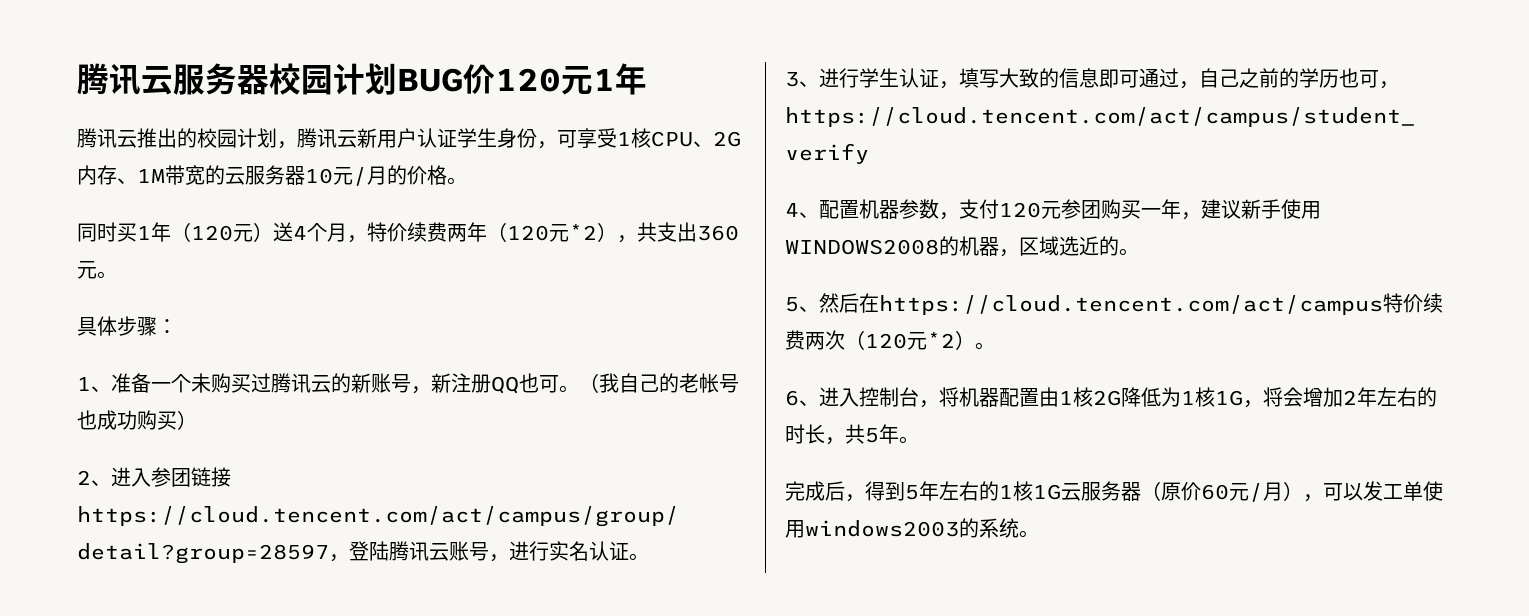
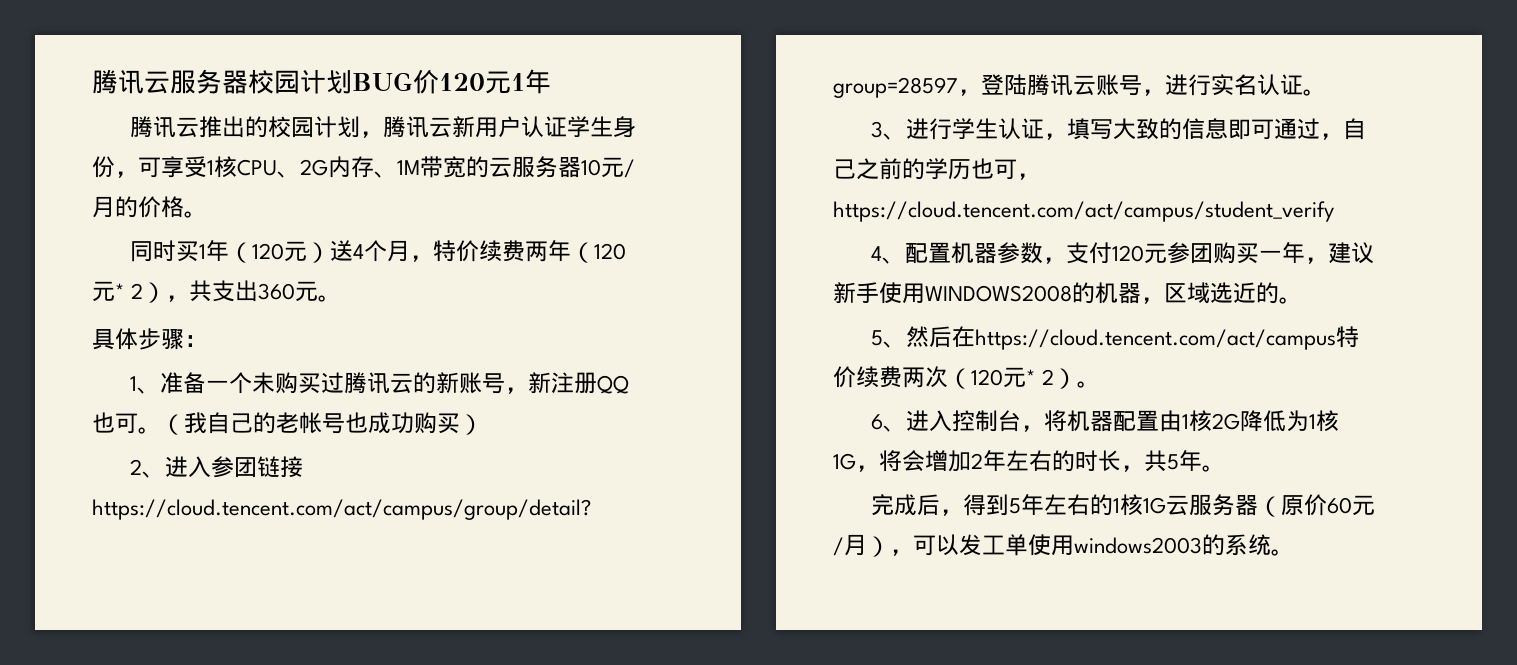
[569,224,597,240] *2 -> [115,283,144,299] * 2
[927,332,955,348] *2 -> [1026,369,1055,385] * 2

